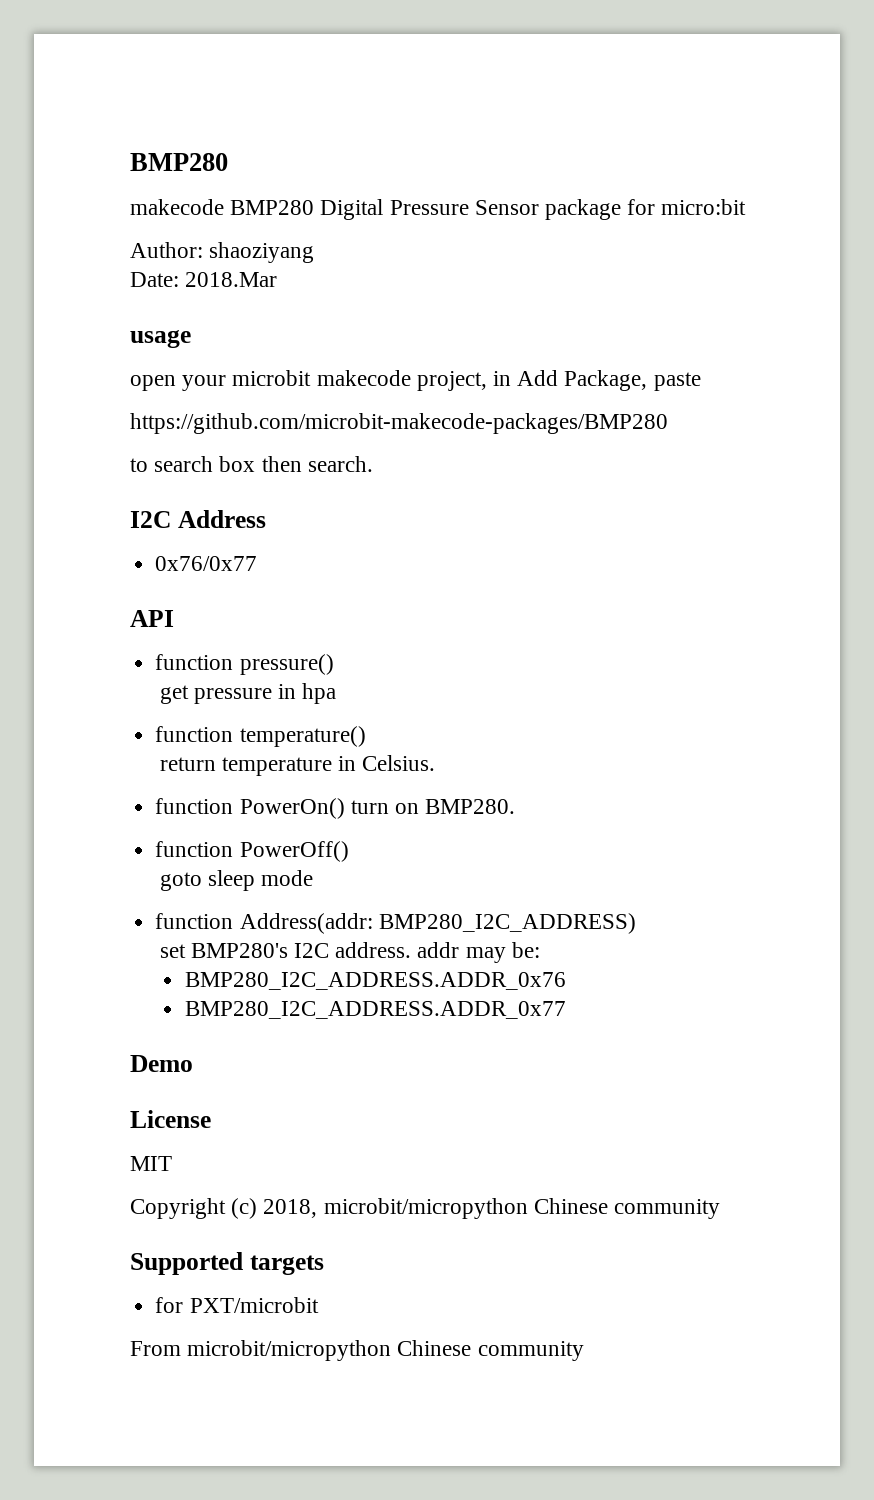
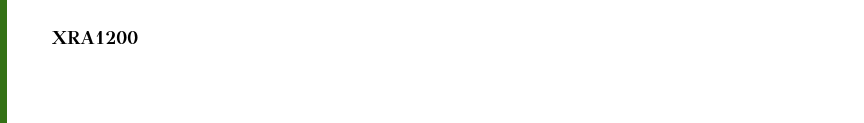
[130,153,228,171] [130,199,747,220] [130,242,315,263] [130,272,278,287] [130,329,191,348] [130,370,701,391] [130,413,668,434] [130,456,373,472] [130,510,266,528] [155,556,258,571] [130,610,174,627] [155,654,334,675] [159,683,337,704] [155,726,366,747] [159,755,436,776] [155,798,516,819] [155,841,349,862] [159,870,314,891] [155,913,636,934] [159,942,540,963] [184,972,566,990] [184,1001,566,1019] [130,1055,193,1072] [130,1110,211,1128] [130,1156,172,1171] [130,1198,721,1219] [130,1252,324,1275] [155,1297,319,1313] [130,1340,584,1361] BMP280 // makecode BMP280 Digital Pressure Sensor package for micro:bit // Author: shaoziyang // Date: 2018.Mar // usage // open your microbit makecode project, in Add Package, paste // https://github.com/microbit-makecode-packages/BMP280 // to search box then search. // I2C Address // 0x76/0x77 // API // function pressure() // get pressure in hpa // function temperature() // return temperature in Celsius. // function PowerOn() turn on BMP280. // function PowerOff() // goto sleep mode // function Address(addr: BMP280_I2C_ADDRESS) // set BMP280's I2C address. addr may be: // BMP280_I2C_ADDRESS.ADDR_0x76 // BMP280_I2C_ADDRESS.ADDR_0x77 // Demo // License // MIT // Copyright (c) 2018, microbit/micropython Chinese community // Supported targets // for PXT/microbit // From microbit/micropython Chinese community -> [52,31,138,44] XRA1200

